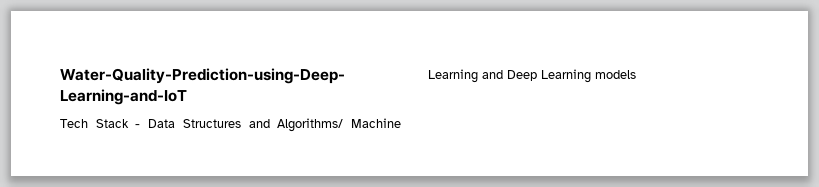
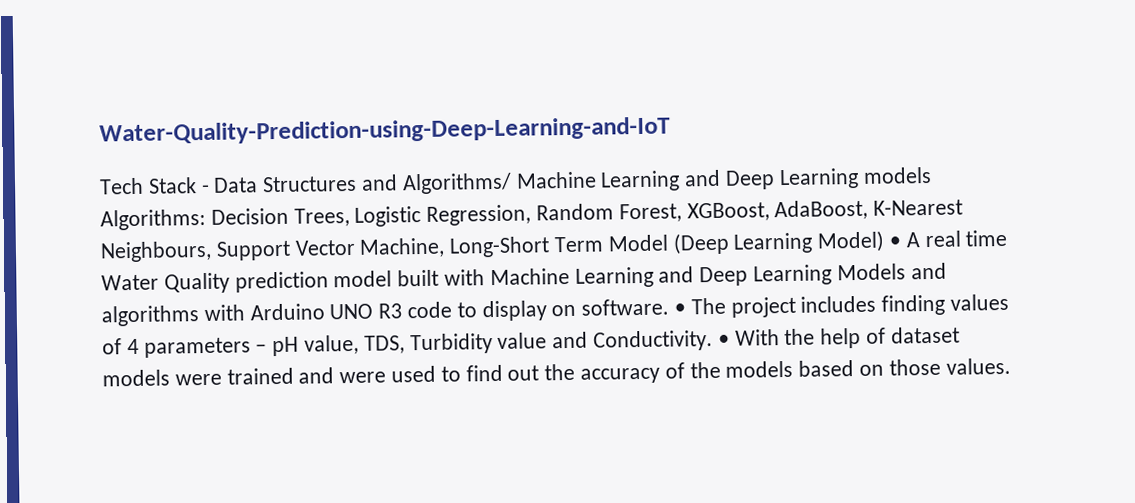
(636, 74) none -> [100,199,964,231] [100,229,1008,263] [101,262,947,294] [101,293,1010,327] [102,326,960,358] [102,357,1011,387] Algorithms: Decision Trees, Logistic Regression, Random Forest, XGBoost, AdaBoost, K-Nearest Neighbours, Support Vector Machine, Long-Short Term Model (Deep Learning Model) • A real time Water Quality prediction model built with Machine Learning and Deep Learning Models and algorithms with Arduino UNO R3 code to display on software. • The project includes finding values of 4 parameters – pH value, TDS, Turbidity value and Conductivity. • With the help of dataset models were trained and were used to find out the accuracy of the models based on those values.

